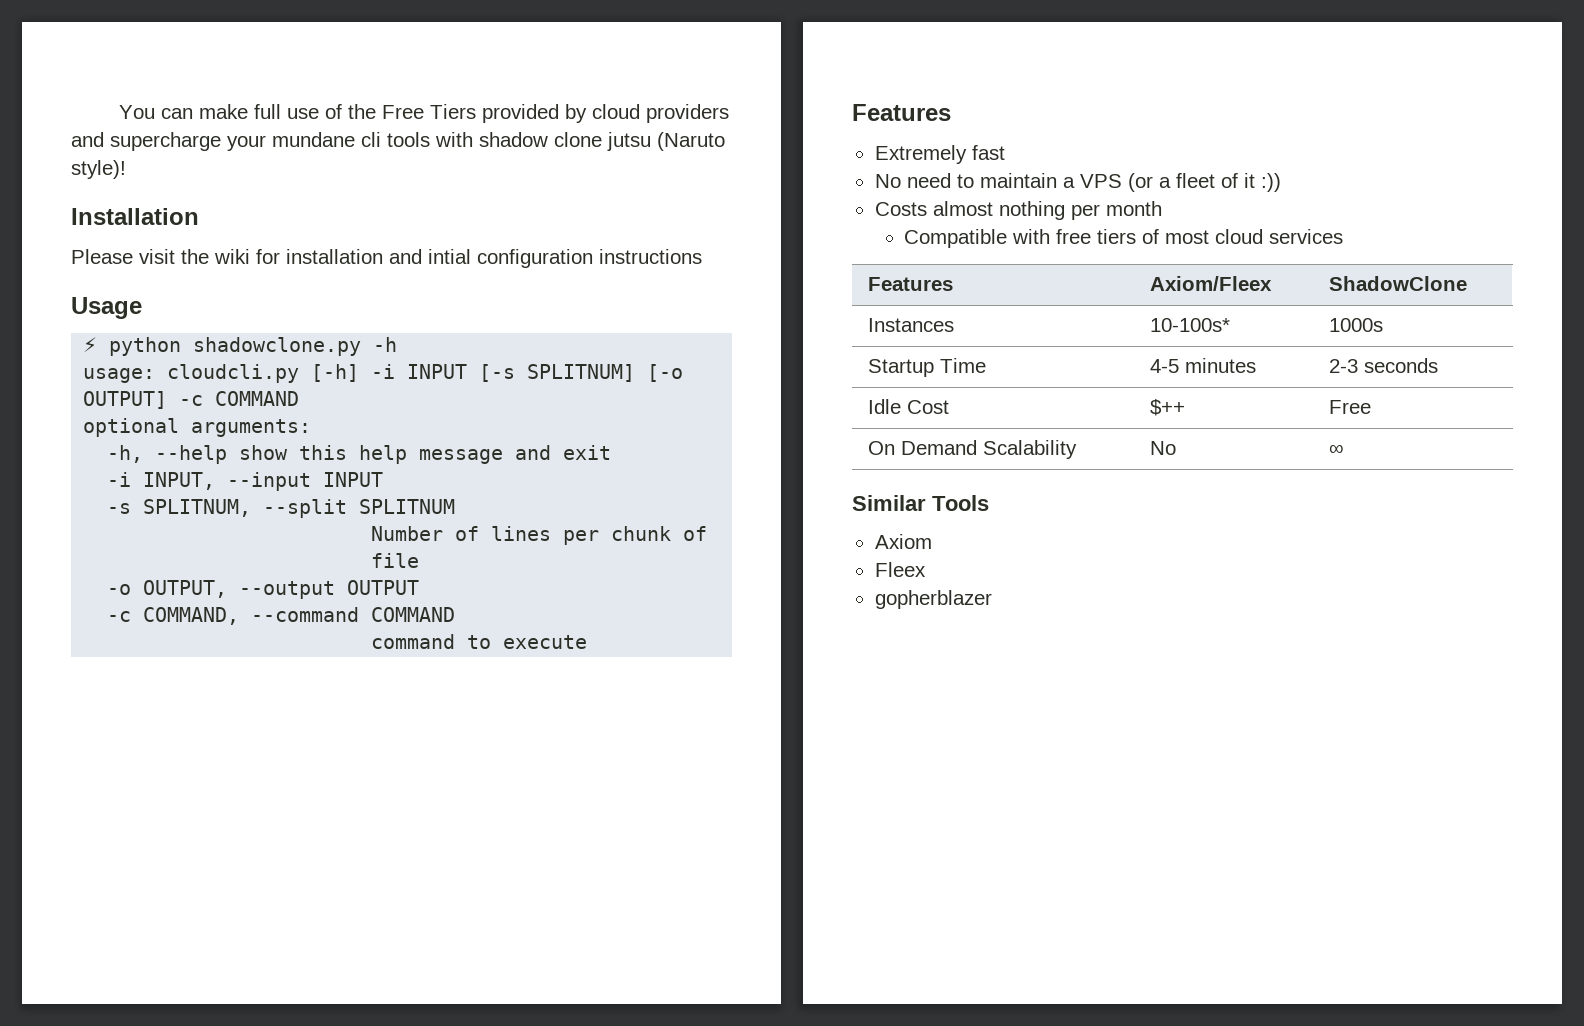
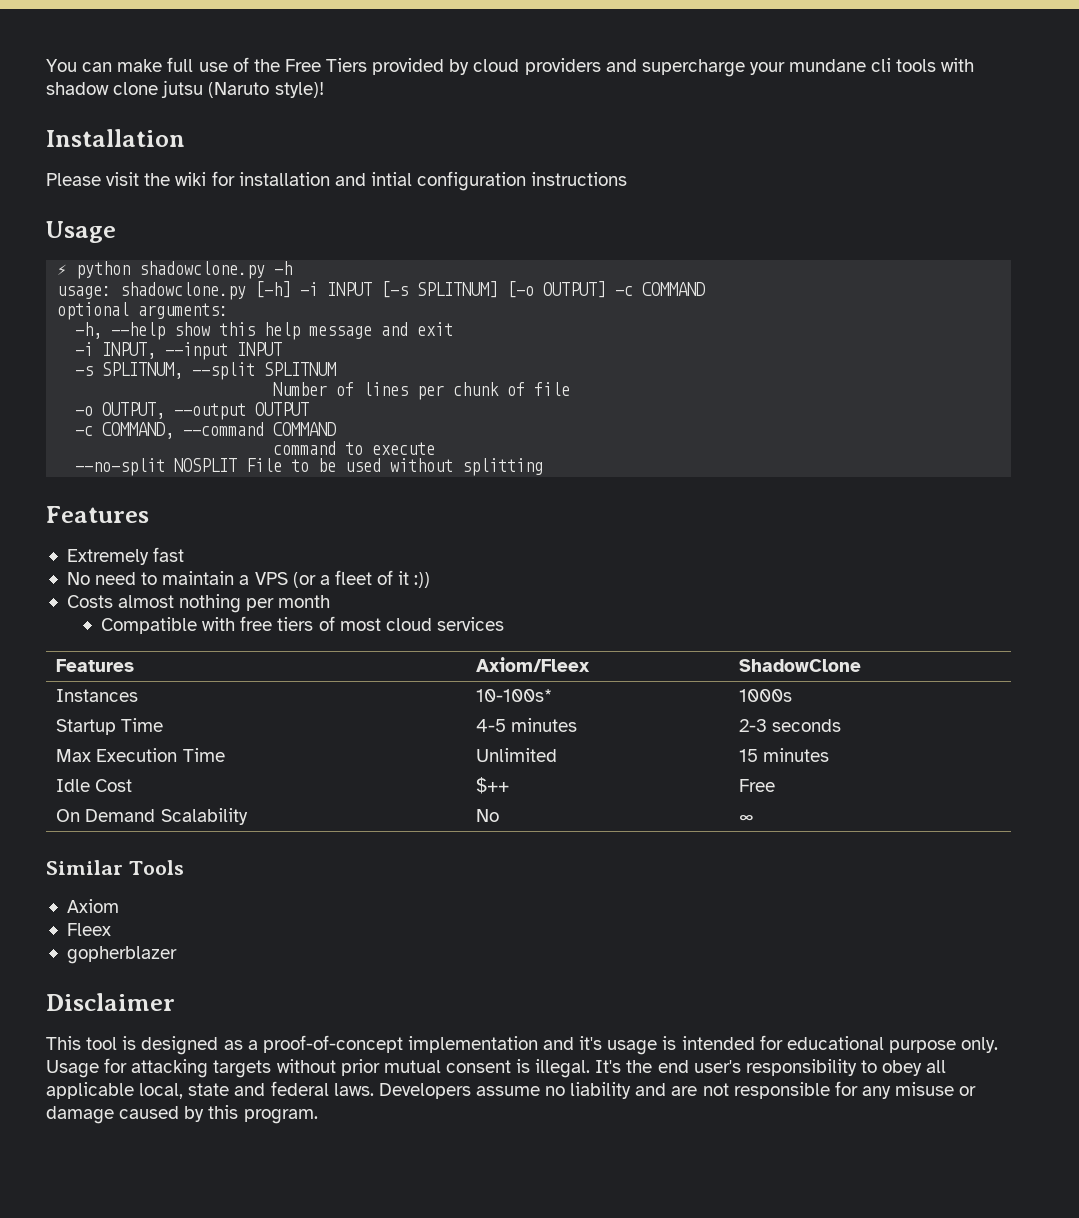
[167,364,300,383] cloudcli.py -> [120,282,247,300] shadowclone.py
(588, 642) none -> [75,458,544,476] // --no-split NOSPLIT File to be used without splitting
(1438, 365) none -> [56,748,225,762] [476,748,558,762] [739,748,830,762] // Max Execution Time | Unlimited | 15 minutes
(992, 599) none -> [46,993,175,1011] [46,1035,999,1055] [46,1058,947,1078] [46,1081,977,1099] [46,1105,318,1124] // Disclaimer // This tool is designed as a proof-of-concept implementation and it's usage is intended for educational purpose only. Usage for attacking targets without prior mutual consent is illegal. It's the end user's responsibility to obey all applicable local, state and federal laws. Developers assume no liability and are not responsible for any misuse or damage caused by this program.

